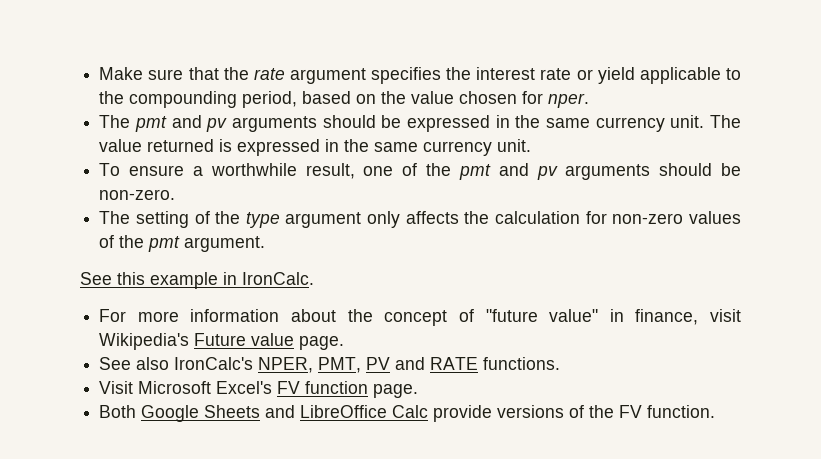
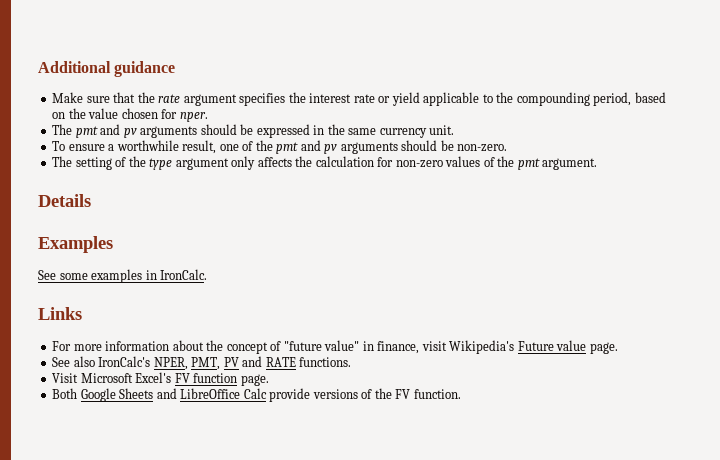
(99, 73) none -> [38,61,176,77] Additional guidance //
[709,115,741,128] [99,139,532,156] The value returned is expressed in the same currency unit. -> (455, 130) none
[80,272,218,289] // See this example -> [38,194,91,207] [38,236,113,253] [38,269,143,283] // Details // Examples // See some examples
(314, 278) none -> [38,307,82,320] // Links

